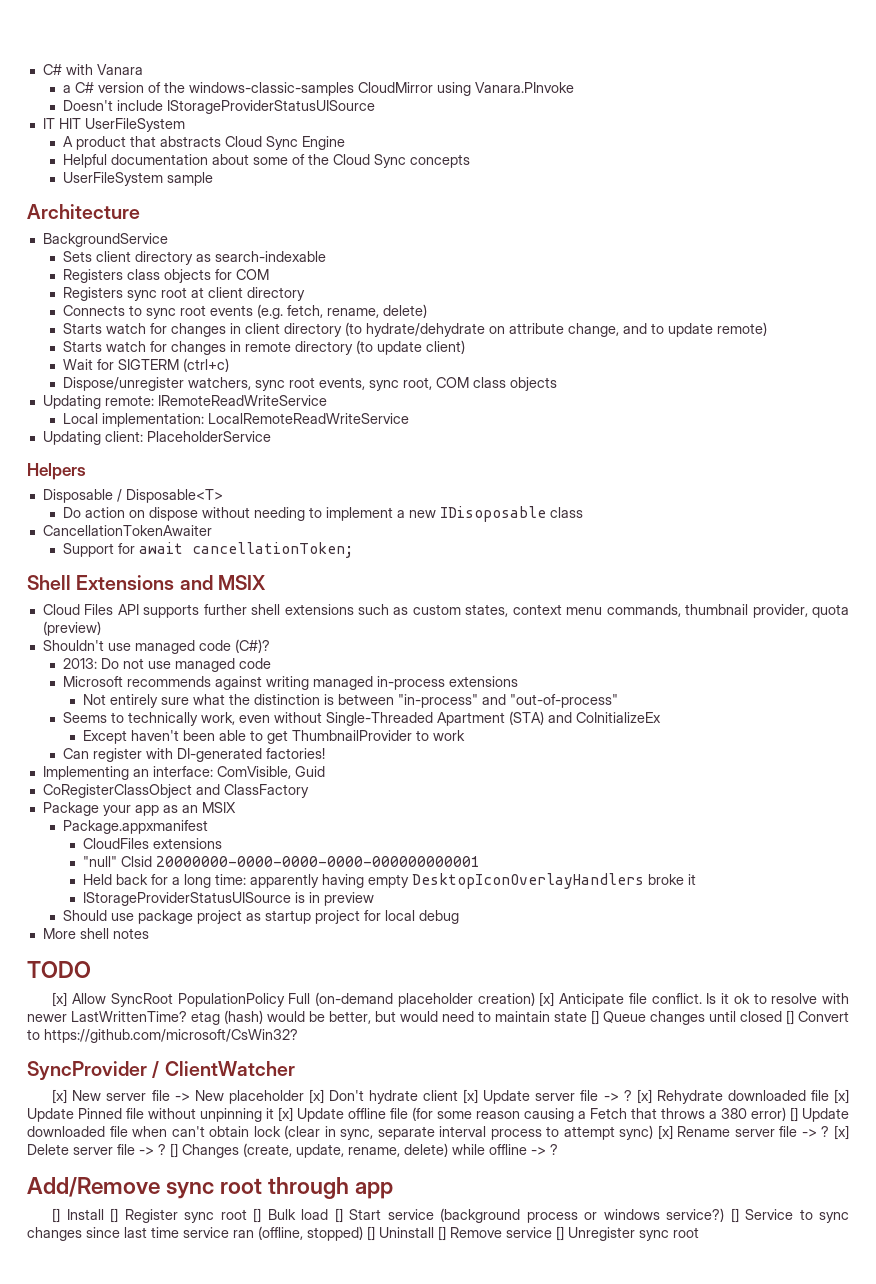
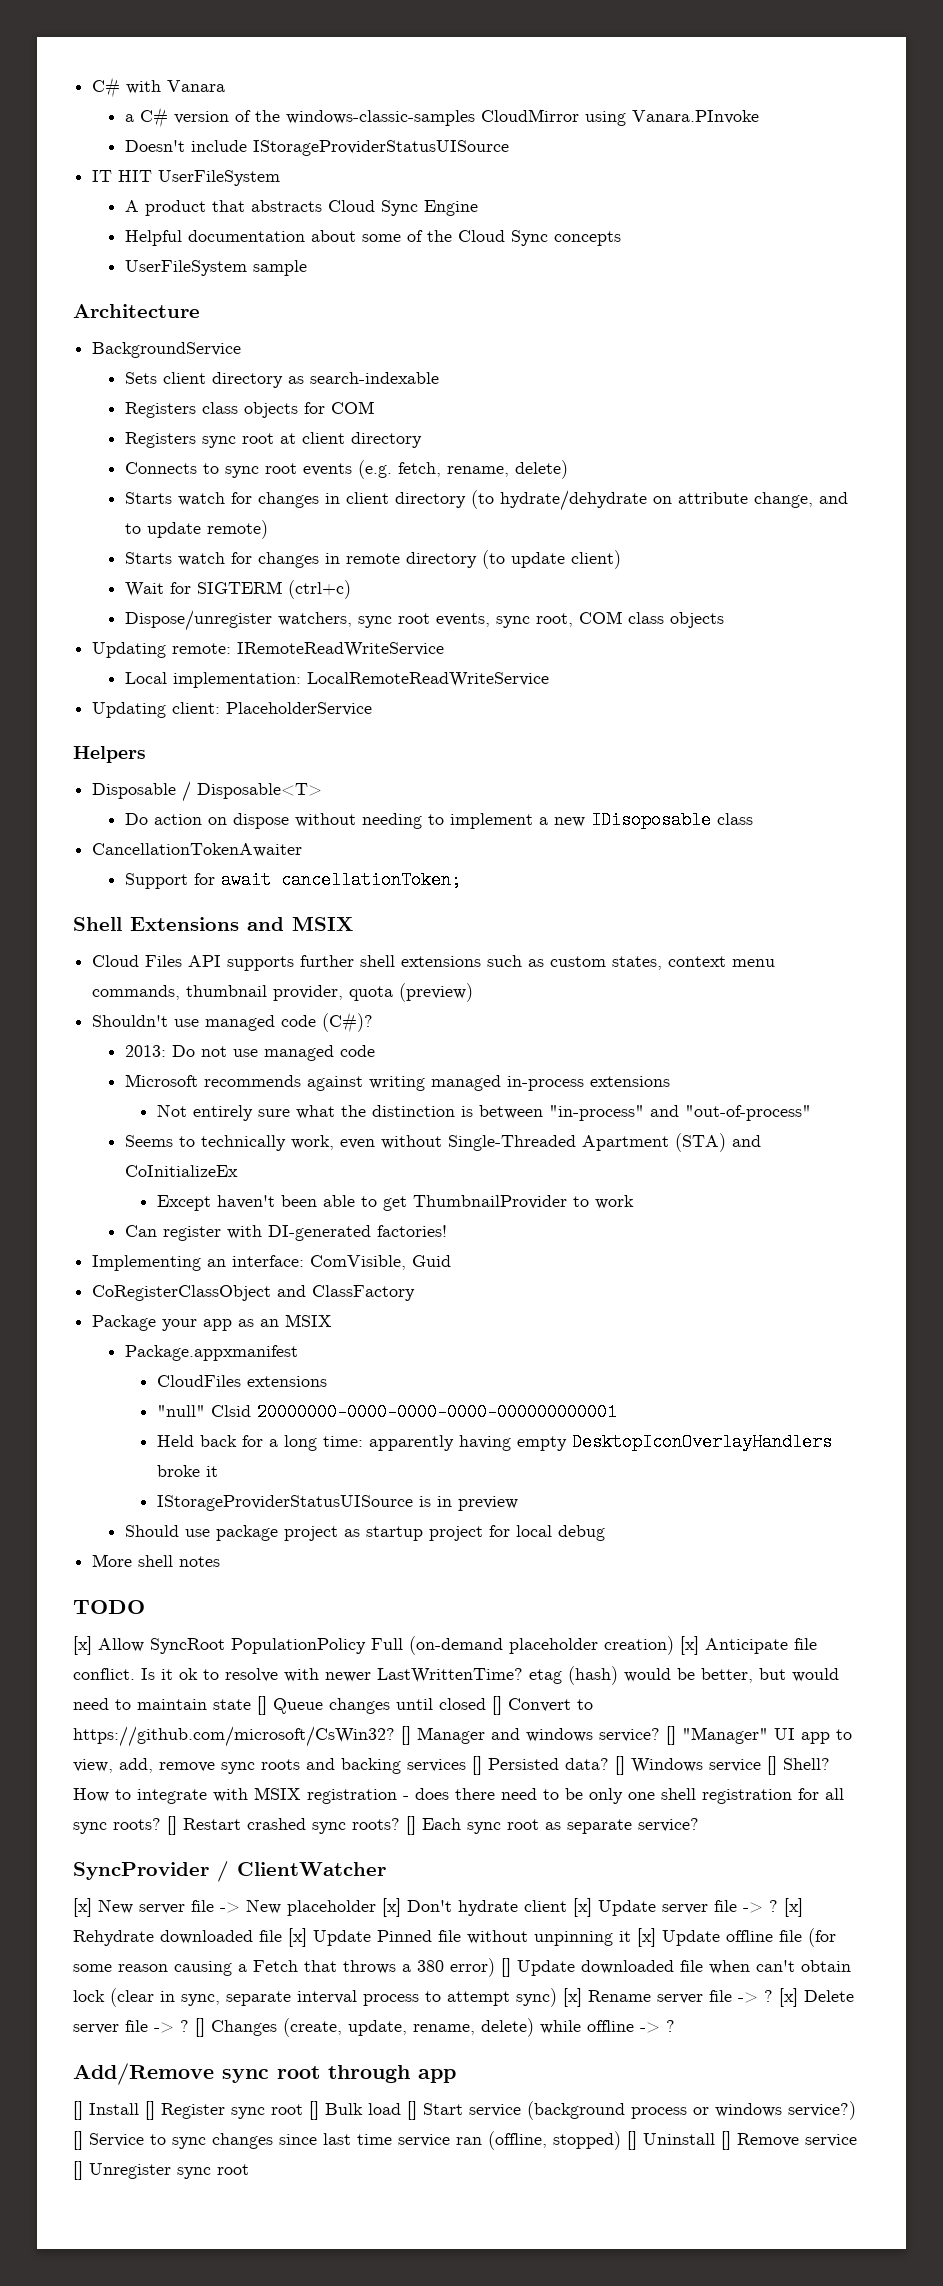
(298, 1036) none -> [401,1726,852,1745] [73,1756,830,1775] [73,1787,844,1804] [73,1816,699,1835] [] Manager and windows service? [] "Manager" UI app to view, add, remove sync roots and backing services [] Persisted data? [] Windows service [] Shell? How to integrate with MSIX registration - does there need to be only one shell registration for all sync roots? [] Restart crashed sync roots? [] Each sync root as separate service?

